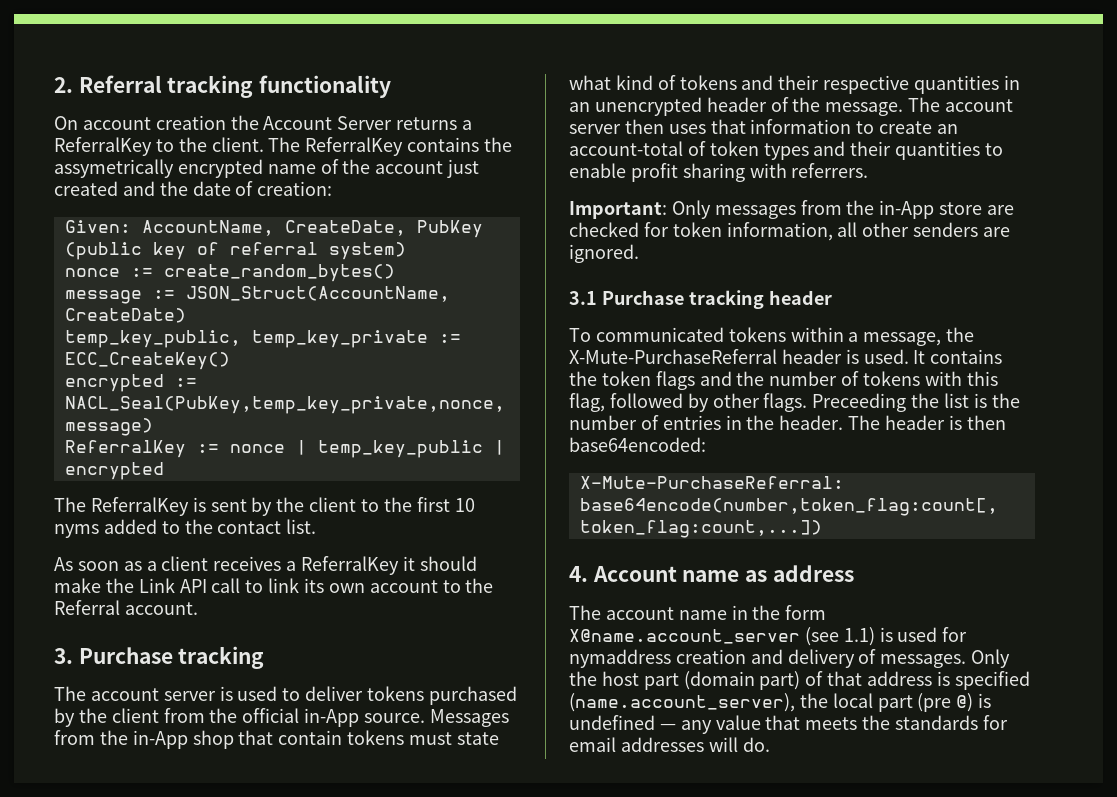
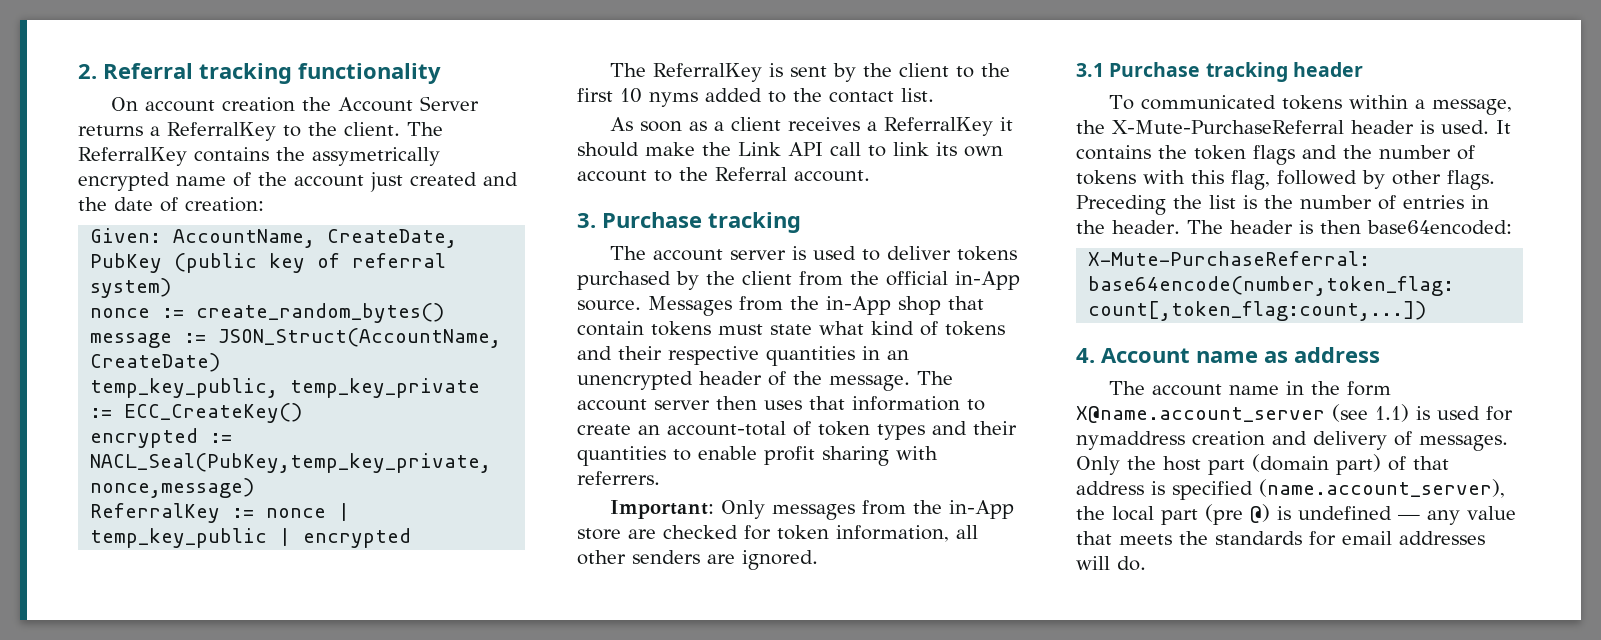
[812,393,907,412] Preceeding -> [1076,195,1166,215] Preceding

